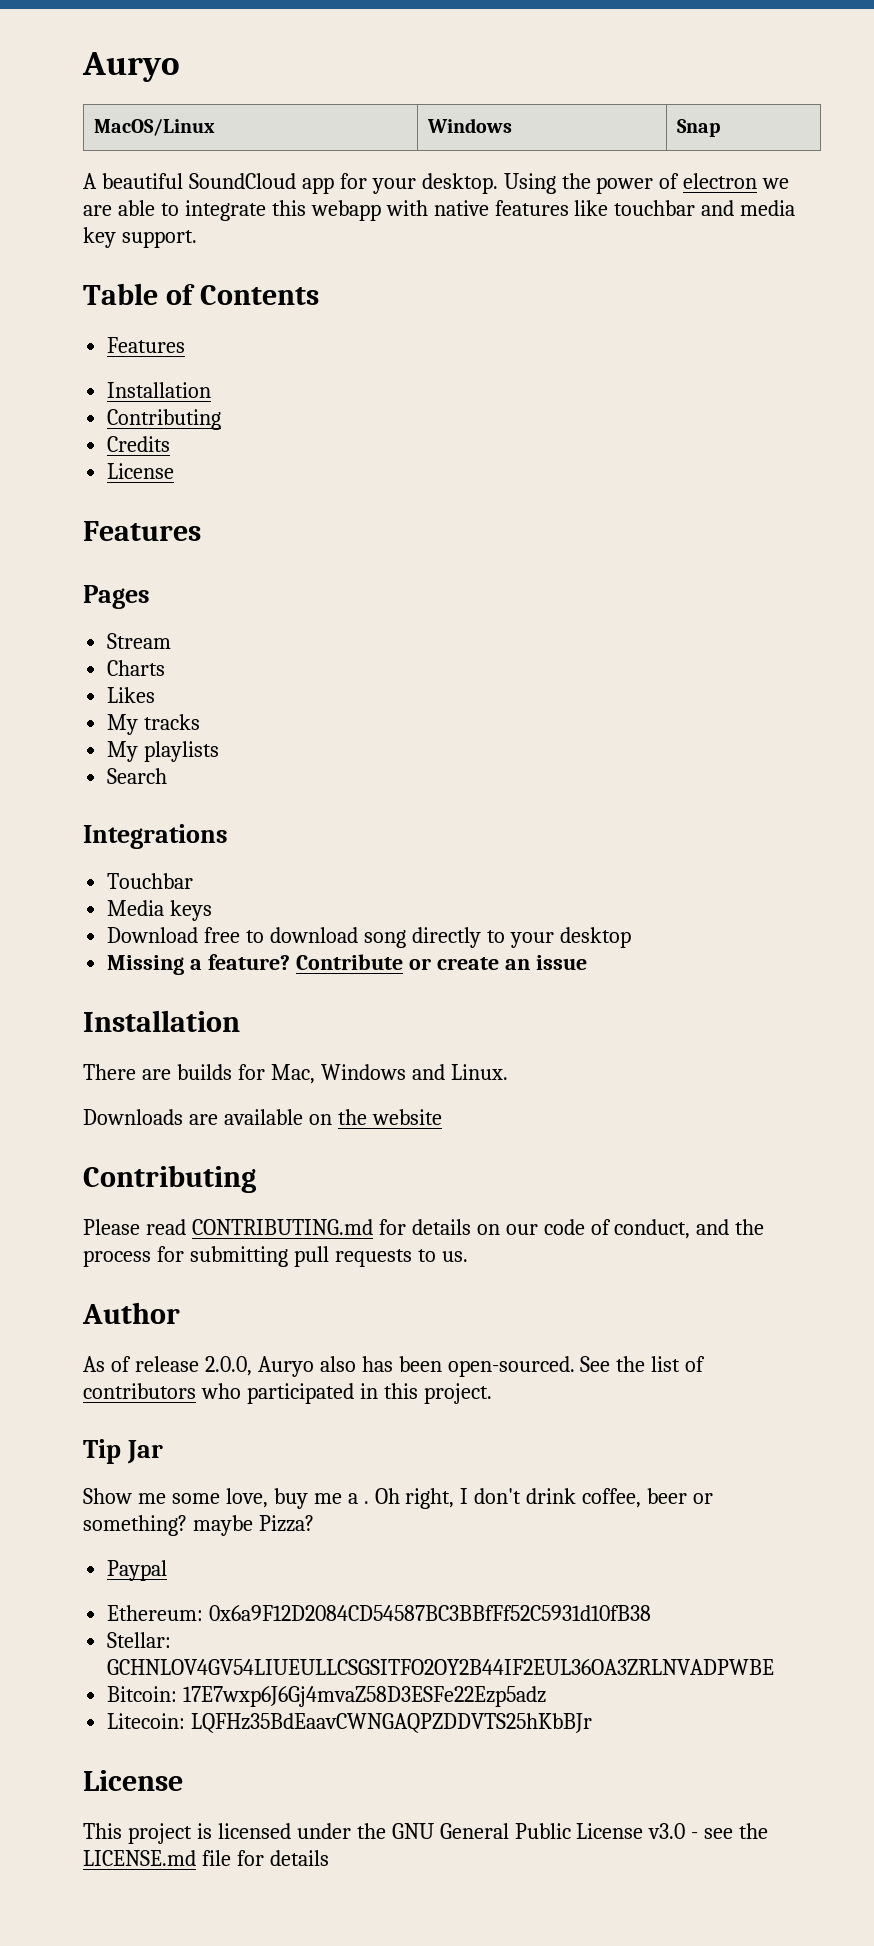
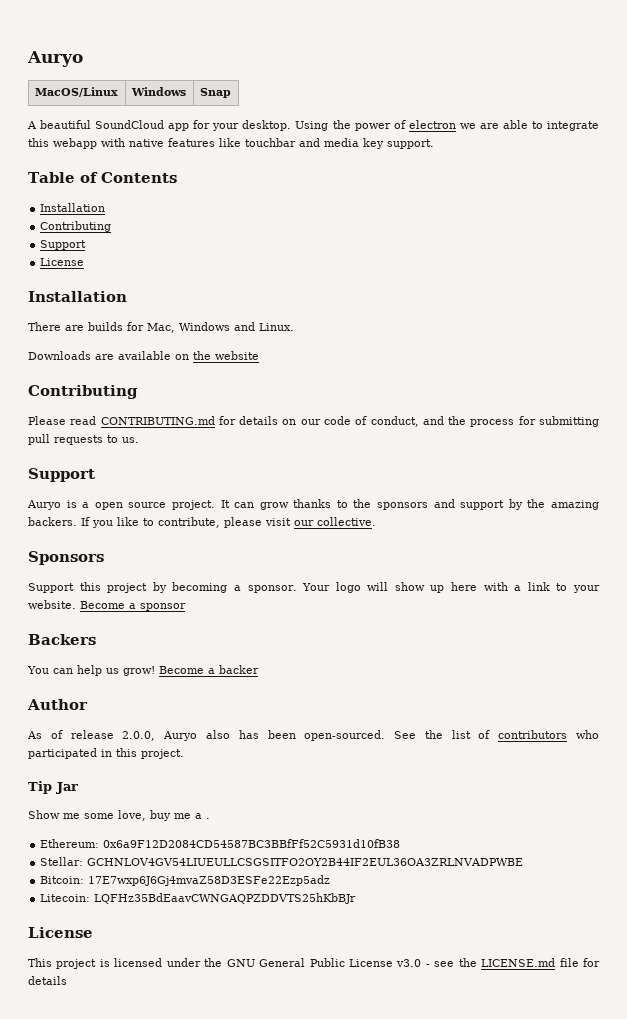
[107,337,186,353] // Features -> (177, 177) none
[107,436,171,452] [107,463,175,479] [83,521,201,541] [83,585,150,609] [107,633,172,649] [107,660,166,676] [107,687,156,703] [107,714,201,735] [107,741,220,762] [107,768,168,784] [83,824,228,849] [107,873,194,889] [107,900,213,921] [107,927,631,948] [107,954,587,975] Credits // License // Features // Pages // Stream // Charts // Likes // My tracks // My playlists // Search // Integrations // Touchbar // Media keys // Download free to download song directly to your desktop // Missing a feature? Contribute or create an issue -> [40,240,87,250] [40,258,85,266] Support // License
(468, 1256) none -> [28,468,95,482] [27,499,599,510] [28,517,376,528] [28,551,104,565] [28,582,600,593] [28,600,186,611] [28,634,96,645] [27,665,259,676] // Support // Auryo is a open source project. It can grow thanks to the sponsors and support by the amazing backers. If you like to contribute, please visit our collective. // Sponsors // Support this project by becoming a sponsor. Your logo will show up here with a link to your website. Become a sponsor // Backers // You can help us grow! Become a backer
[374,1488,714,1509] [83,1515,314,1536] [107,1560,168,1581] Oh right, I don't drink coffee, beer or something? maybe Pizza? // Paypal -> (210, 818) none

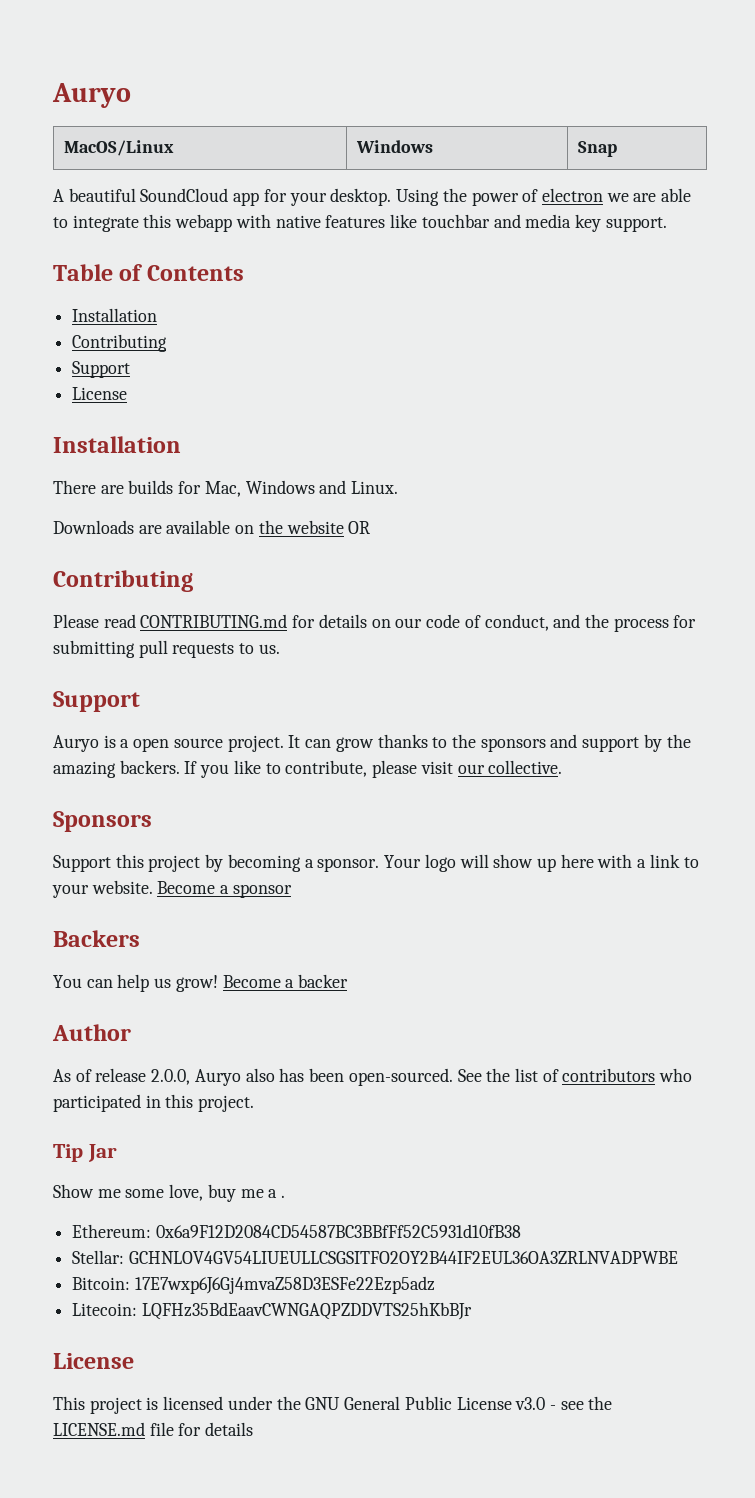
(259, 355) none -> [348,521,371,534] OR

